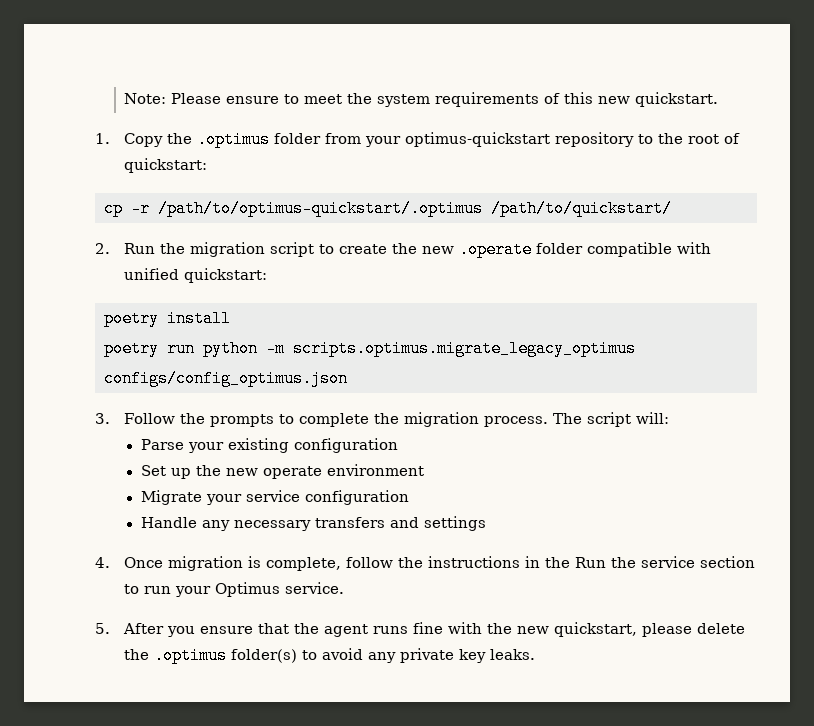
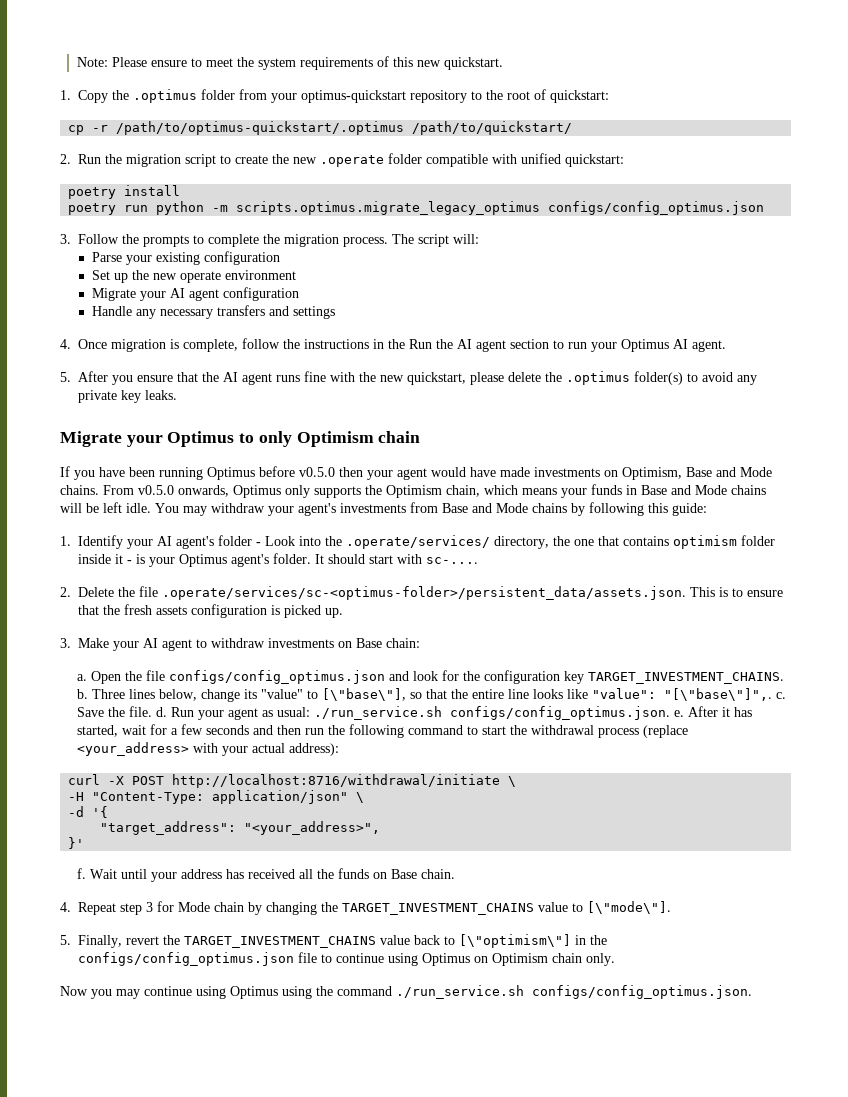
[245,490,300,502] service -> [169,288,219,301] AI agent
[641,556,696,568] service -> [457,339,506,352] AI agent
[285,582,345,594] service. -> [673,339,726,352] AI agent.
(320, 628) none -> [223,372,238,382] AI
(536, 654) none -> [60,431,421,447] [60,466,772,480] [60,484,766,498] [60,502,707,516] [60,535,775,549] [78,553,478,567] [60,586,783,600] [78,604,343,618] [60,638,420,651] [76,670,784,684] [76,688,786,702] [76,706,752,720] [76,724,688,738] [76,742,339,756] [68,774,517,788] [68,790,365,804] [68,806,109,818] [100,821,381,835] [68,837,85,849] [76,868,455,882] [60,901,671,915] [60,934,607,948] [78,952,615,966] [60,985,752,999] // Migrate your Optimus to only Optimism chain // If you have been running Optimus before v0.5.0 then your agent would have made investments on Optimism, Base and Mode chains. From v0.5.0 onwards, Optimus only supports the Optimism chain, which means your funds in Base and Mode chains will be left idle. You may withdraw your agent's investments from Base and Mode chains by following this guide: // 1. Identify your AI agent's folder - Look into the .operate/services/ directory, the one that contains optimism folder inside it - is your Optimus agent's folder. It should start with sc-.... // 2. Delete the file .operate/services/sc-<optimus-folder>/persistent_data/assets.json. This is to ensure that the fresh assets configuration is picked up. // 3. Make your AI agent to withdraw investments on Base chain: // a. Open the file configs/config_optimus.json and look for the configuration key TARGET_INVESTMENT_CHAINS. b. Three lines below, change its "value" to [\"base\"], so that the entire line looks like "value": "[\"base\"]",. c. Save the file. d. Run your agent as usual: ./run_service.sh configs/config_optimus.json. e. After it has started, wait for a few seconds and then run the following command to start the withdrawal process (replace <your_address> with your actual address): // curl -X POST http://localhost:8716/withdrawal/initiate \ // -H "Content-Type: application/json" \ // -d '{ // "target_address": "<your_address>", // }' // f. Wait until your address has received all the funds on Base chain. // 4. Repeat step 3 for Mode chain by changing the TARGET_INVESTMENT_CHAINS value to [\"mode\"]. // 5. Finally, revert the TARGET_INVESTMENT_CHAINS value back to [\"optimism\"] in the configs/config_optimus.json file to continue using Optimus on Optimism chain only. // Now you may continue using Optimus using the command ./run_service.sh configs/config_optimus.json.

